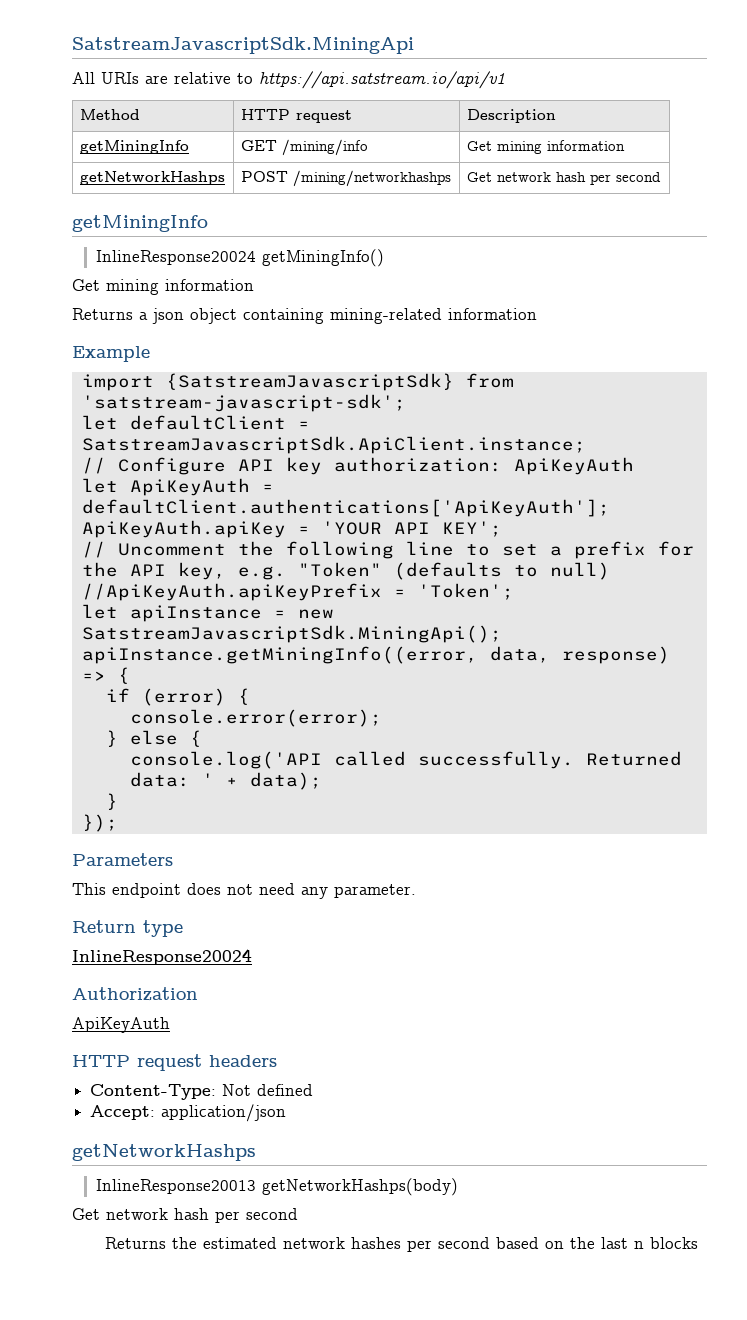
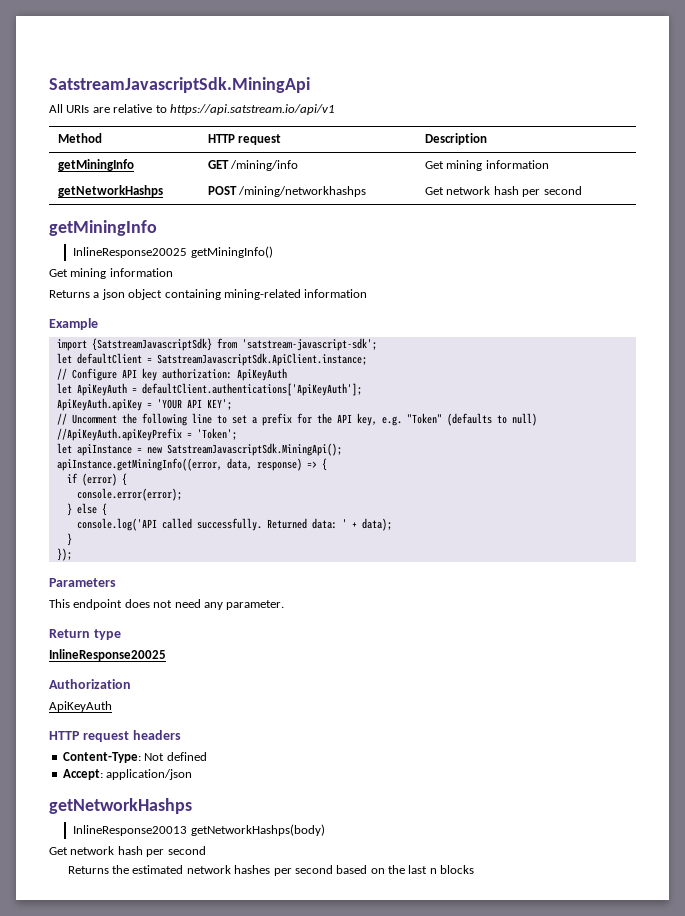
[95,250,256,265] InlineResponse20024 -> [73,247,188,258] InlineResponse20025
[72,949,252,965] InlineResponse20024 -> [49,649,166,661] InlineResponse20025

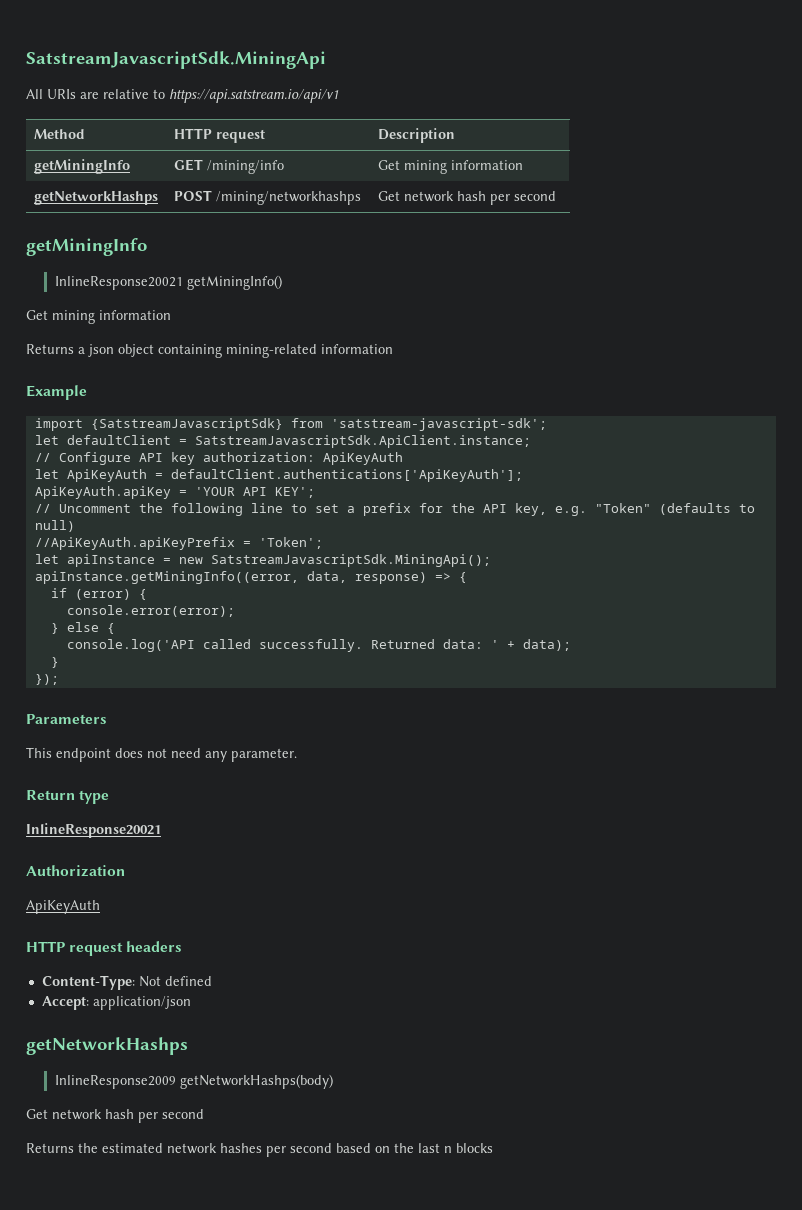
[73,247,188,258] InlineResponse20025 -> [54,276,183,290] InlineResponse20021
[49,649,166,661] InlineResponse20025 -> [26,823,161,838] InlineResponse20021
[73,825,188,836] InlineResponse20013 -> [54,1075,176,1089] InlineResponse2009

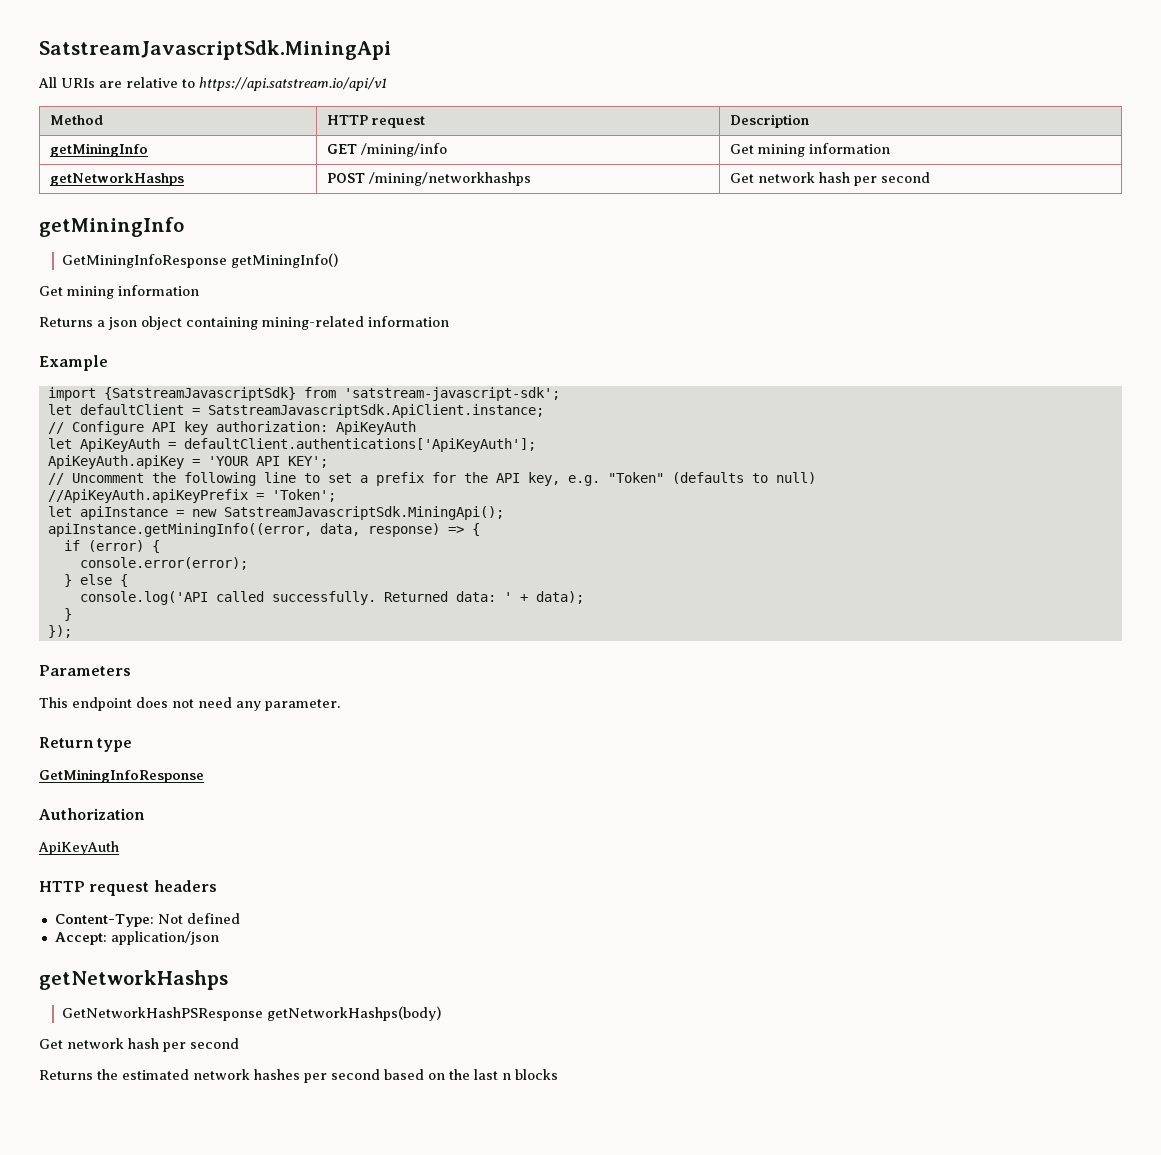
[54,276,183,290] InlineResponse20021 -> [61,254,227,268] GetMiningInfoResponse
[26,823,161,838] InlineResponse20021 -> [39,769,204,783] GetMiningInfoResponse
[54,1075,176,1089] InlineResponse2009 -> [61,1007,263,1021] GetNetworkHashPSResponse

